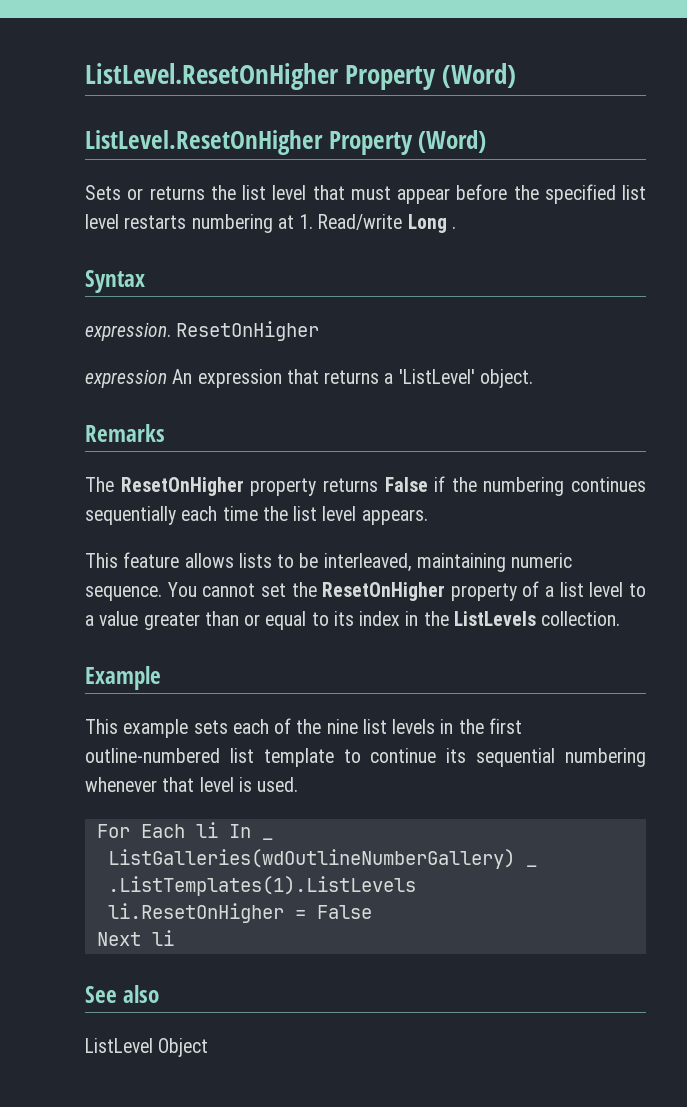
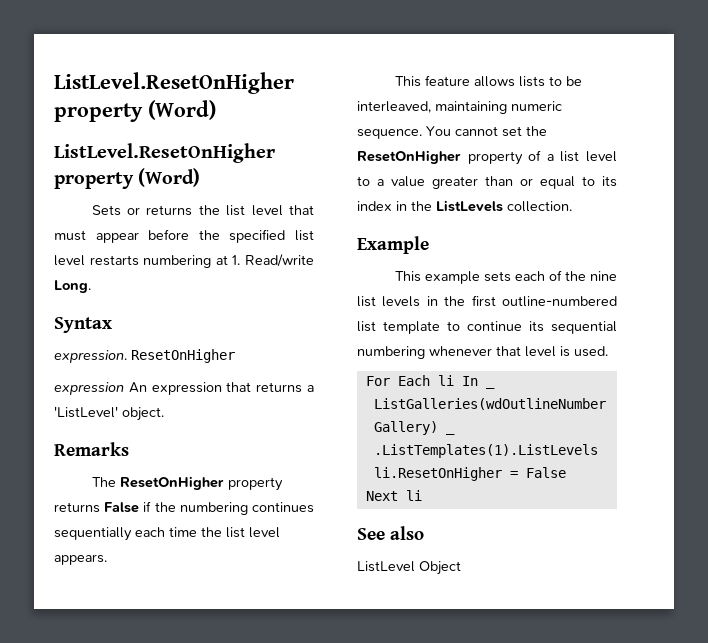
[85,63,437,90] ListLevel.ResetOnHigher Property -> [54,72,294,94] [54,103,143,122] ListLevel.ResetOnHigher property
[328,131,413,155] Property -> [54,172,134,189] property
[407,214,456,233] Long . -> [54,280,91,293] Long.

